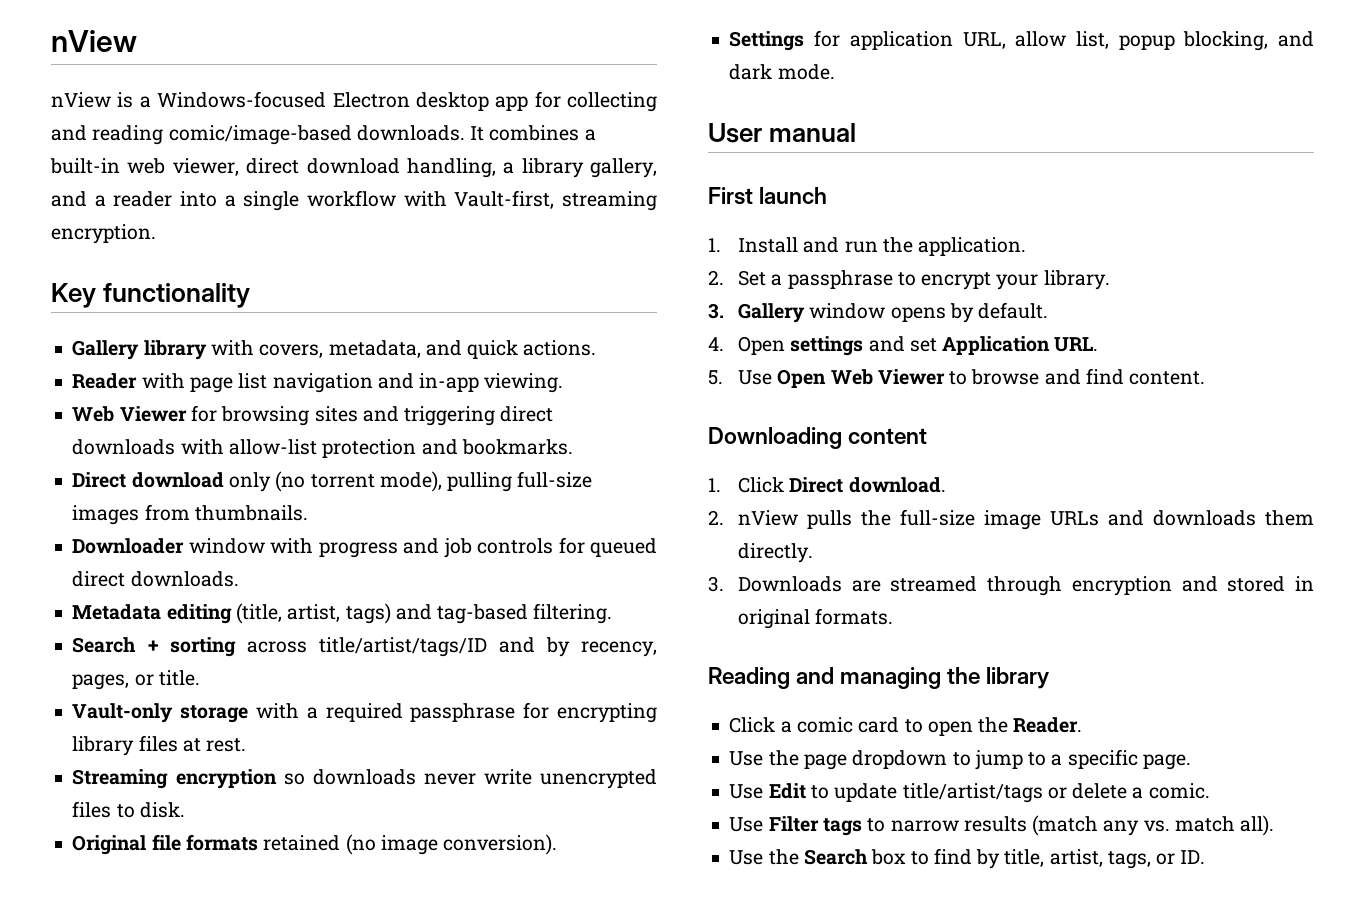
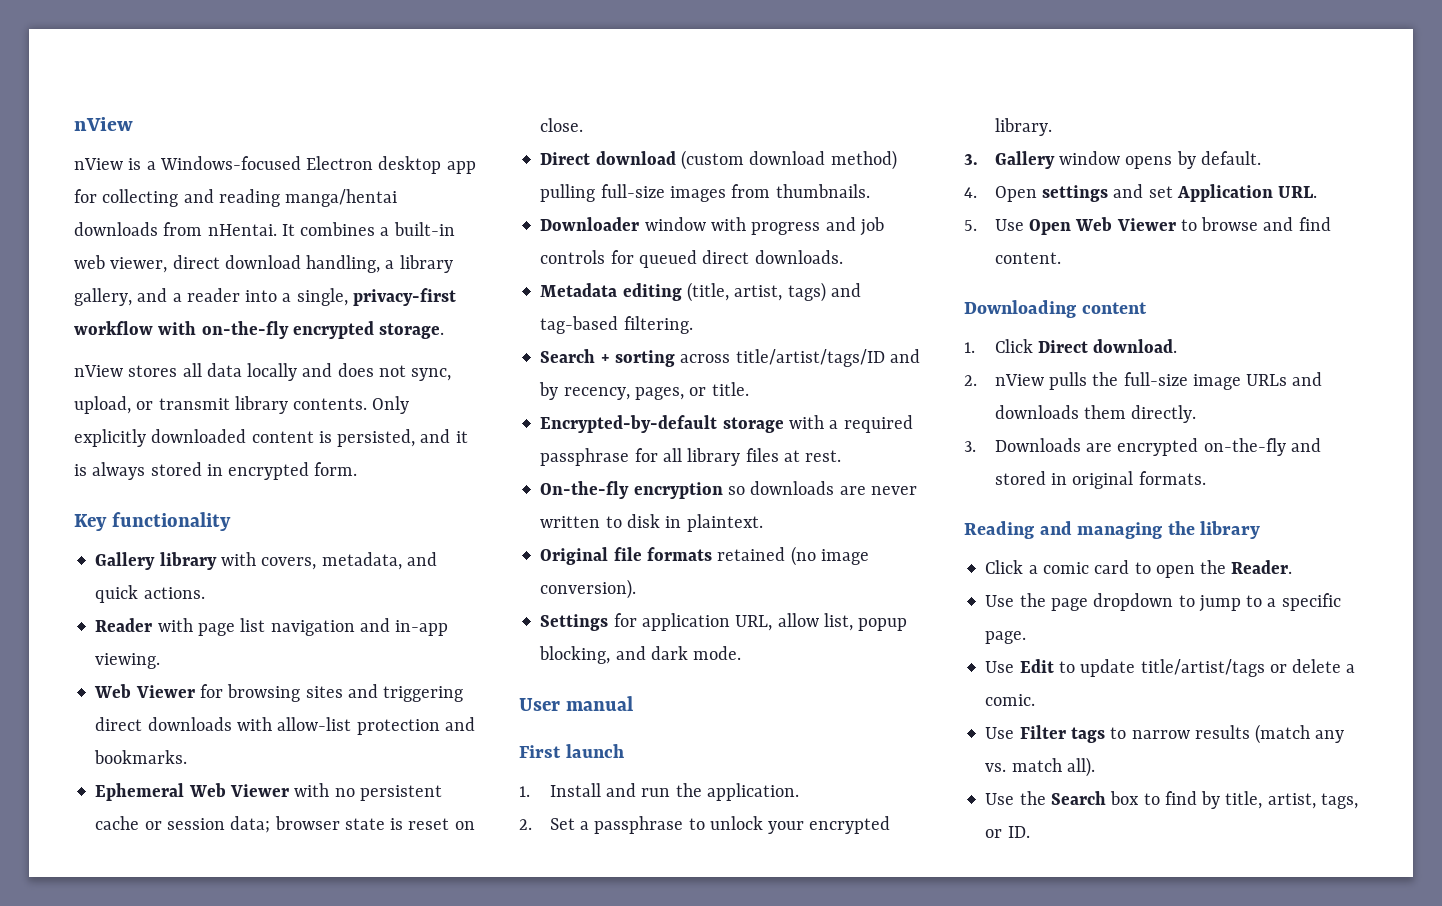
[168,125,465,145] comic/image-based downloads. -> [285,189,398,207] [74,222,277,236] manga/hentai downloads from nHentai.
[243,190,657,211] [51,224,156,244] single workflow with Vault-first, streaming encryption. -> [296,288,456,306] [74,321,445,339] [74,363,452,381] [74,396,410,414] [74,429,468,447] [74,462,358,480] single, privacy-first workflow with on-the-fly encrypted storage. // nView stores all data locally and does not sync, upload, or transmit library contents. Only explicitly downloaded content is persisted, and it is always stored in encrypted form.
[72,471,442,492] Direct download only (no torrent mode), -> [95,783,442,801] [95,816,475,833] [540,118,584,132] [540,150,897,170] Ephemeral Web Viewer with no persistent cache or session data; browser state is reset on close. // Direct download (custom download method)
[72,703,174,723] Vault-only -> [540,415,718,433] Encrypted-by-default
[557,703,657,723] encrypting -> [662,448,682,462] all
[72,769,169,789] Streaming -> [540,481,630,499] On-the-fly
[423,769,657,789] [72,801,185,818] never write unencrypted files to disk. -> [839,486,917,495] [540,514,763,532] are never written to disk in plaintext.
[921,272,1039,290] encrypt your -> [709,816,891,834] unlock your encrypted
[890,576,1172,596] streamed through encryption -> [1117,438,1286,456] encrypted on-the-fly

